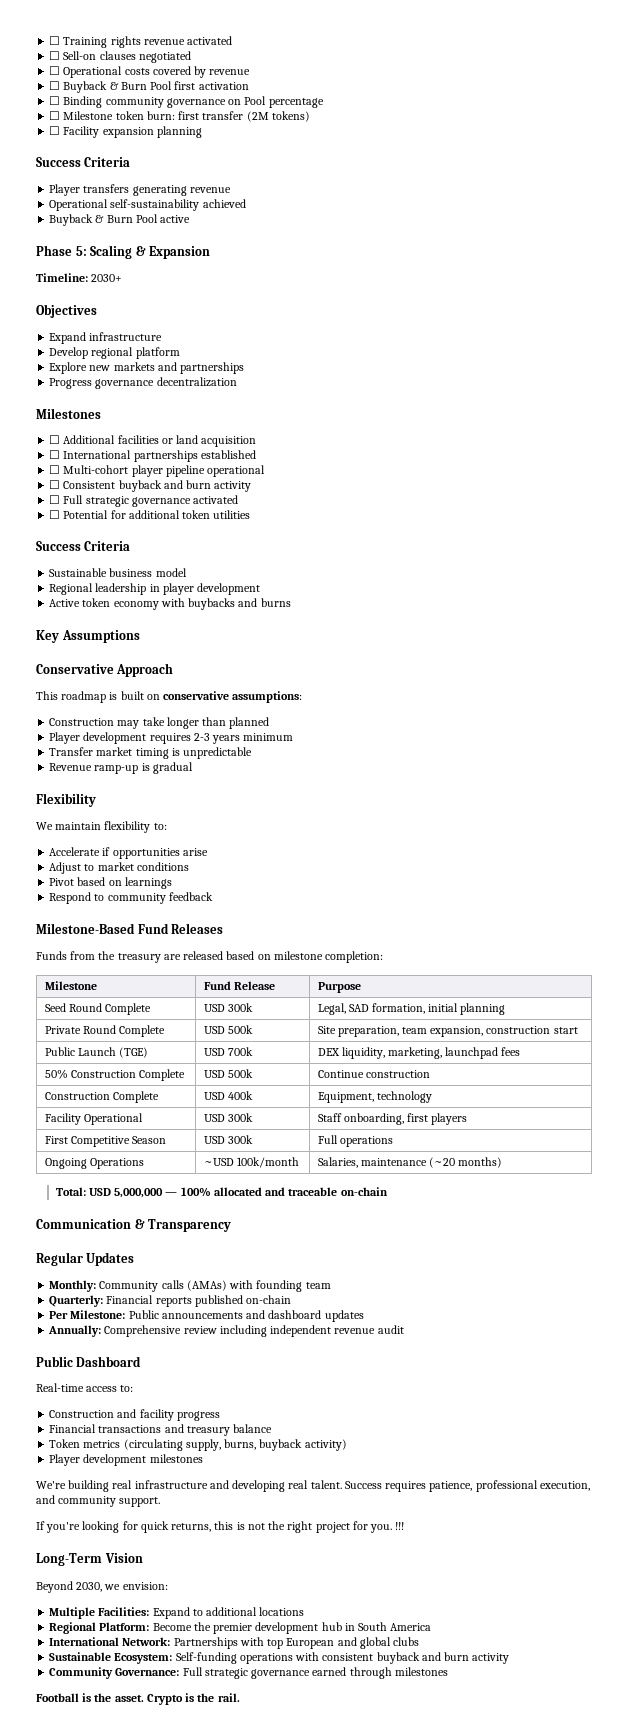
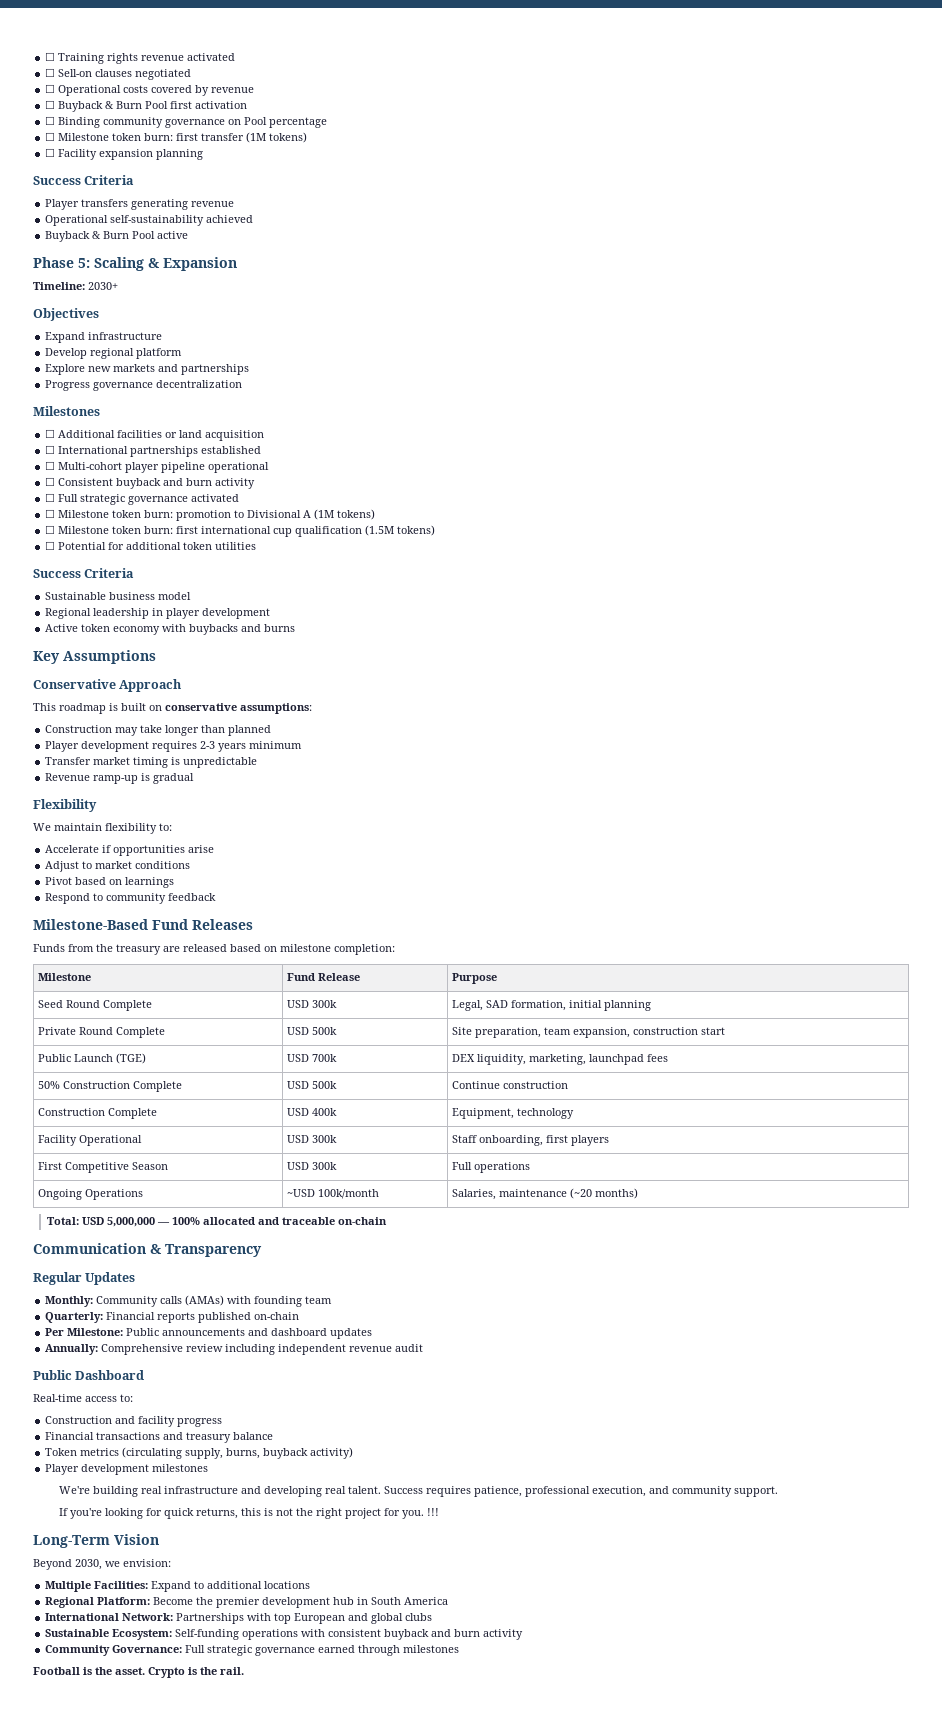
[246,111,269,122] (2M -> [246,132,267,143] (1M
(239, 499) none -> [45,509,376,521] [45,525,436,537] // ☐ Milestone token burn: promotion to Divisional A (1M tokens) // ☐ Milestone token burn: first international cup qualification (1.5M tokens)

